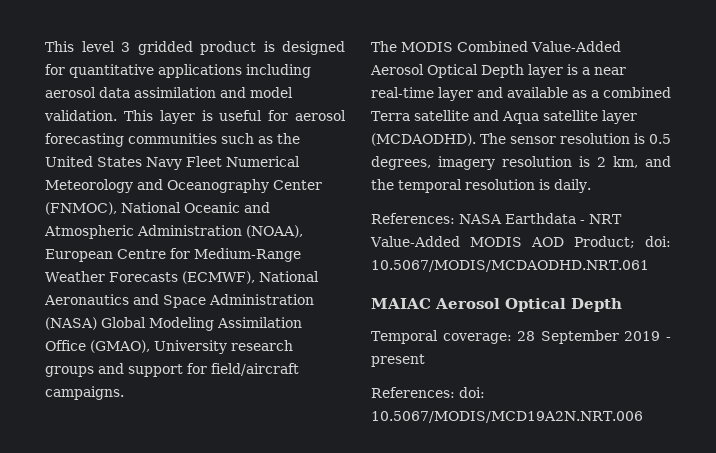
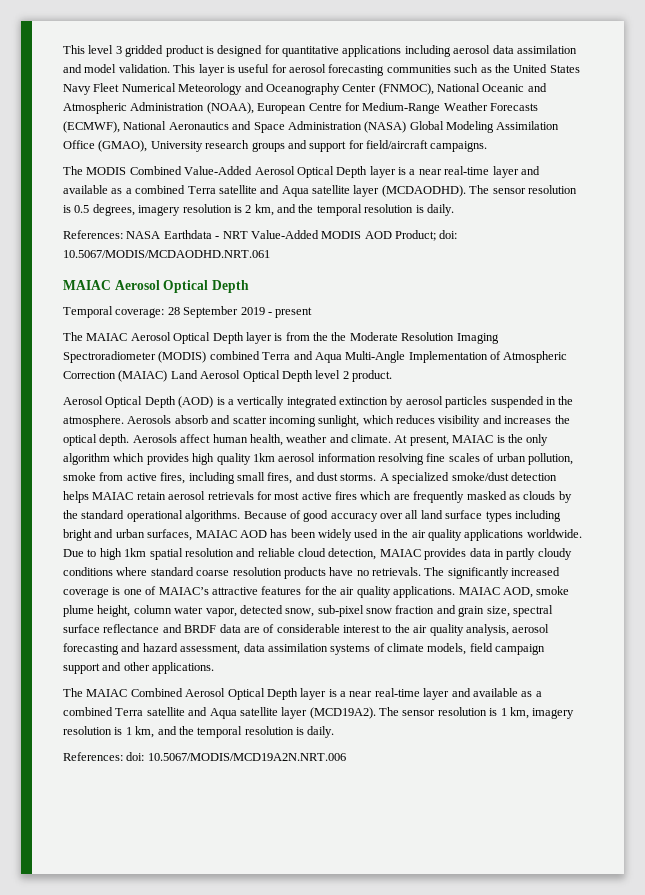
(425, 360) none -> [63,332,499,344] [63,351,568,363] [63,370,392,382] [63,396,574,408] [63,415,570,427] [63,434,549,446] [63,453,573,465] [63,472,557,484] [63,491,572,503] [63,510,561,522] [63,529,582,541] [63,548,572,560] [63,567,561,579] [63,586,570,598] [63,605,553,617] [63,624,550,636] [63,643,546,655] [63,662,215,674] [63,688,542,700] [63,707,575,719] [63,726,335,738] // The MAIAC Aerosol Optical Depth layer is from the the Moderate Resolution Imaging Spectroradiometer (MODIS) combined Terra and Aqua Multi-Angle Implementation of Atmospheric Correction (MAIAC) Land Aerosol Optical Depth level 2 product. // Aerosol Optical Depth (AOD) is a vertically integrated extinction by aerosol particles suspended in the atmosphere. Aerosols absorb and scatter incoming sunlight, which reduces visibility and increases the optical depth. Aerosols affect human health, weather and climate. At present, MAIAC is the only algorithm which provides high quality 1km aerosol information resolving fine scales of urban pollution, smoke from active fires, including small fires, and dust storms. A specialized smoke/dust detection helps MAIAC retain aerosol retrievals for most active fires which are frequently masked as clouds by the standard operational algorithms. Because of good accuracy over all land surface types including bright and urban surfaces, MAIAC AOD has been widely used in the air quality applications worldwide. Due to high 1km spatial resolution and reliable cloud detection, MAIAC provides data in partly cloudy conditions where standard coarse resolution products have no retrievals. The significantly increased coverage is one of MAIAC’s attractive features for the air quality applications. MAIAC AOD, smoke plume height, column water vapor, detected snow, sub-pixel snow fraction and grain size, spectral surface reflectance and BRDF data are of considerable interest to the air quality analysis, aerosol forecasting and hazard assessment, data assimilation systems of climate models, field campaign support and other applications. // The MAIAC Combined Aerosol Optical Depth layer is a near real-time layer and available as a combined Terra satellite and Aqua satellite layer (MCD19A2). The sensor resolution is 1 km, imagery resolution is 1 km, and the temporal resolution is daily.

